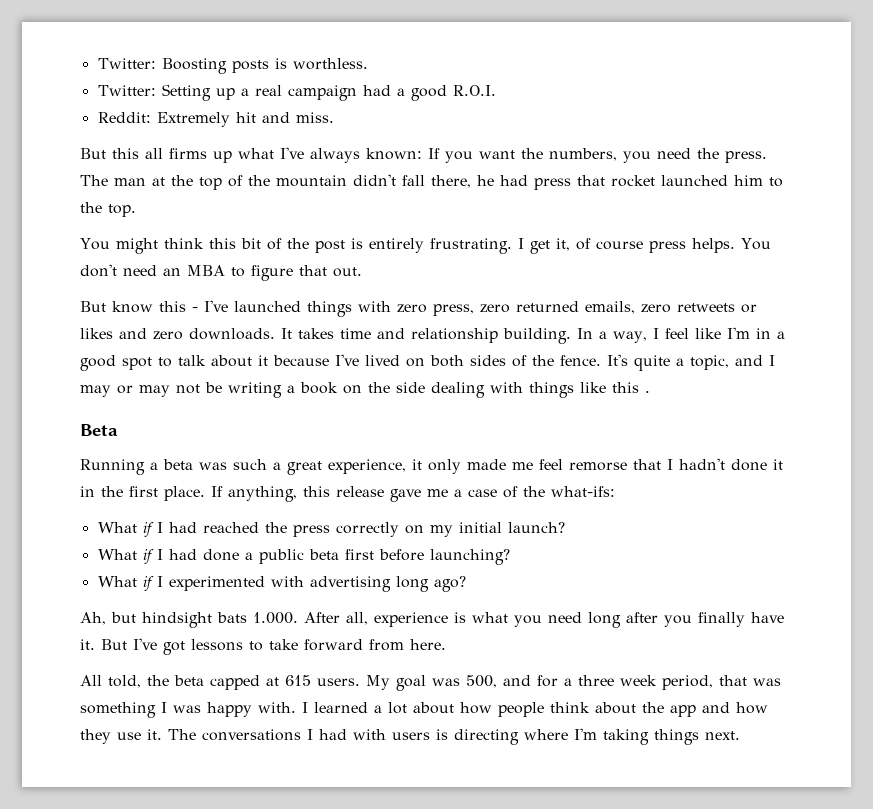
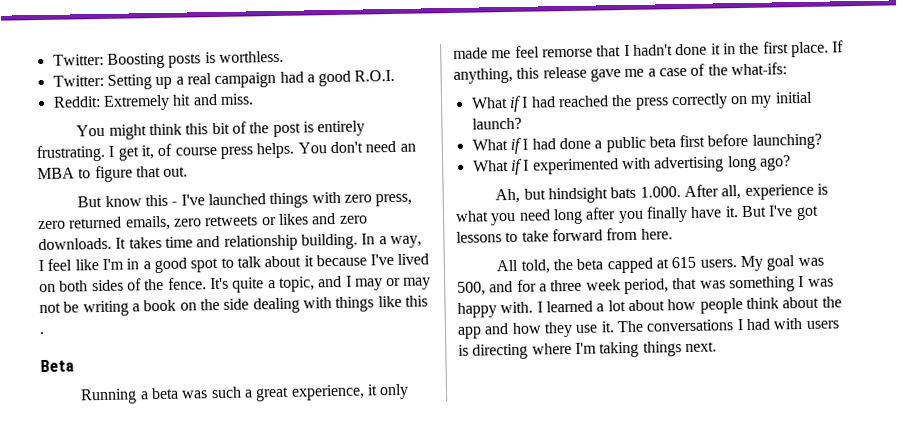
[80,147,767,163] [80,174,783,190] [80,202,136,217] // But this all firms up what I've always known: If you want the numbers, you need the press. The man at the top of the mountain didn't fall there, he had press that rocket launched him to the top. -> (254, 99) none

